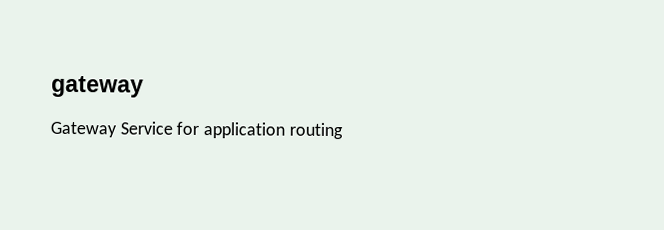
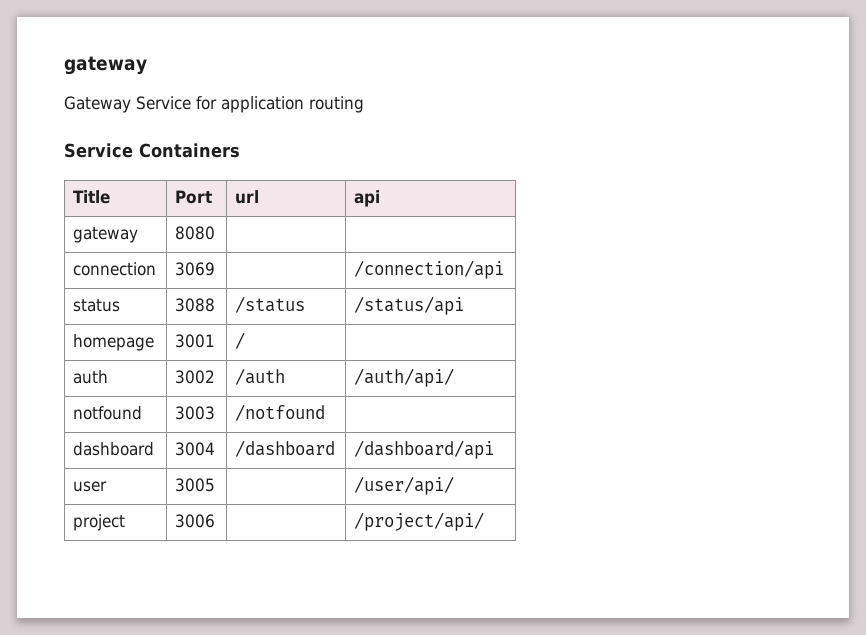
(343, 131) none -> [64,143,240,158] [73,190,111,204] [175,190,213,204] [235,190,260,204] [354,190,381,207] [73,227,139,243] [175,226,216,240] [73,262,157,276] [175,262,216,276] [354,260,505,279] [73,299,121,312] [175,298,216,312] [235,296,306,313] [354,296,465,315] [73,334,155,351] [175,334,216,348] [235,332,246,349] [73,370,109,384] [175,370,216,384] [235,368,286,385] [354,368,455,387] [73,406,143,420] [175,406,216,420] [235,404,326,421] [73,442,155,456] [175,442,216,456] [235,440,336,457] [354,440,495,459] [73,481,108,492] [175,478,216,492] [354,476,455,495] [73,514,126,531] [175,514,216,528] [354,512,485,531] // Service Containers // Title | Port | url | api // gateway | 8080 | | // connection | 3069 | | /connection/api // status | 3088 | /status | /status/api // homepage | 3001 | / | // auth | 3002 | /auth | /auth/api/ // notfound | 3003 | /notfound | // dashboard | 3004 | /dashboard | /dashboard/api // user | 3005 | | /user/api/ // project | 3006 | | /project/api/

